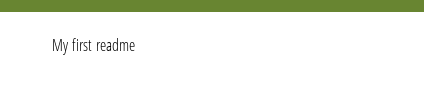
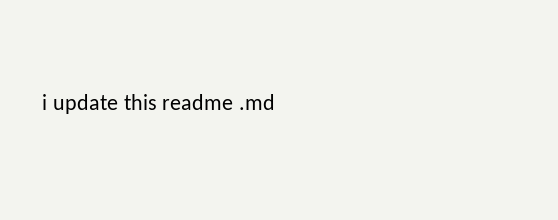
[52,38,136,55] My first readme -> [42,94,276,114] i update this readme .md

